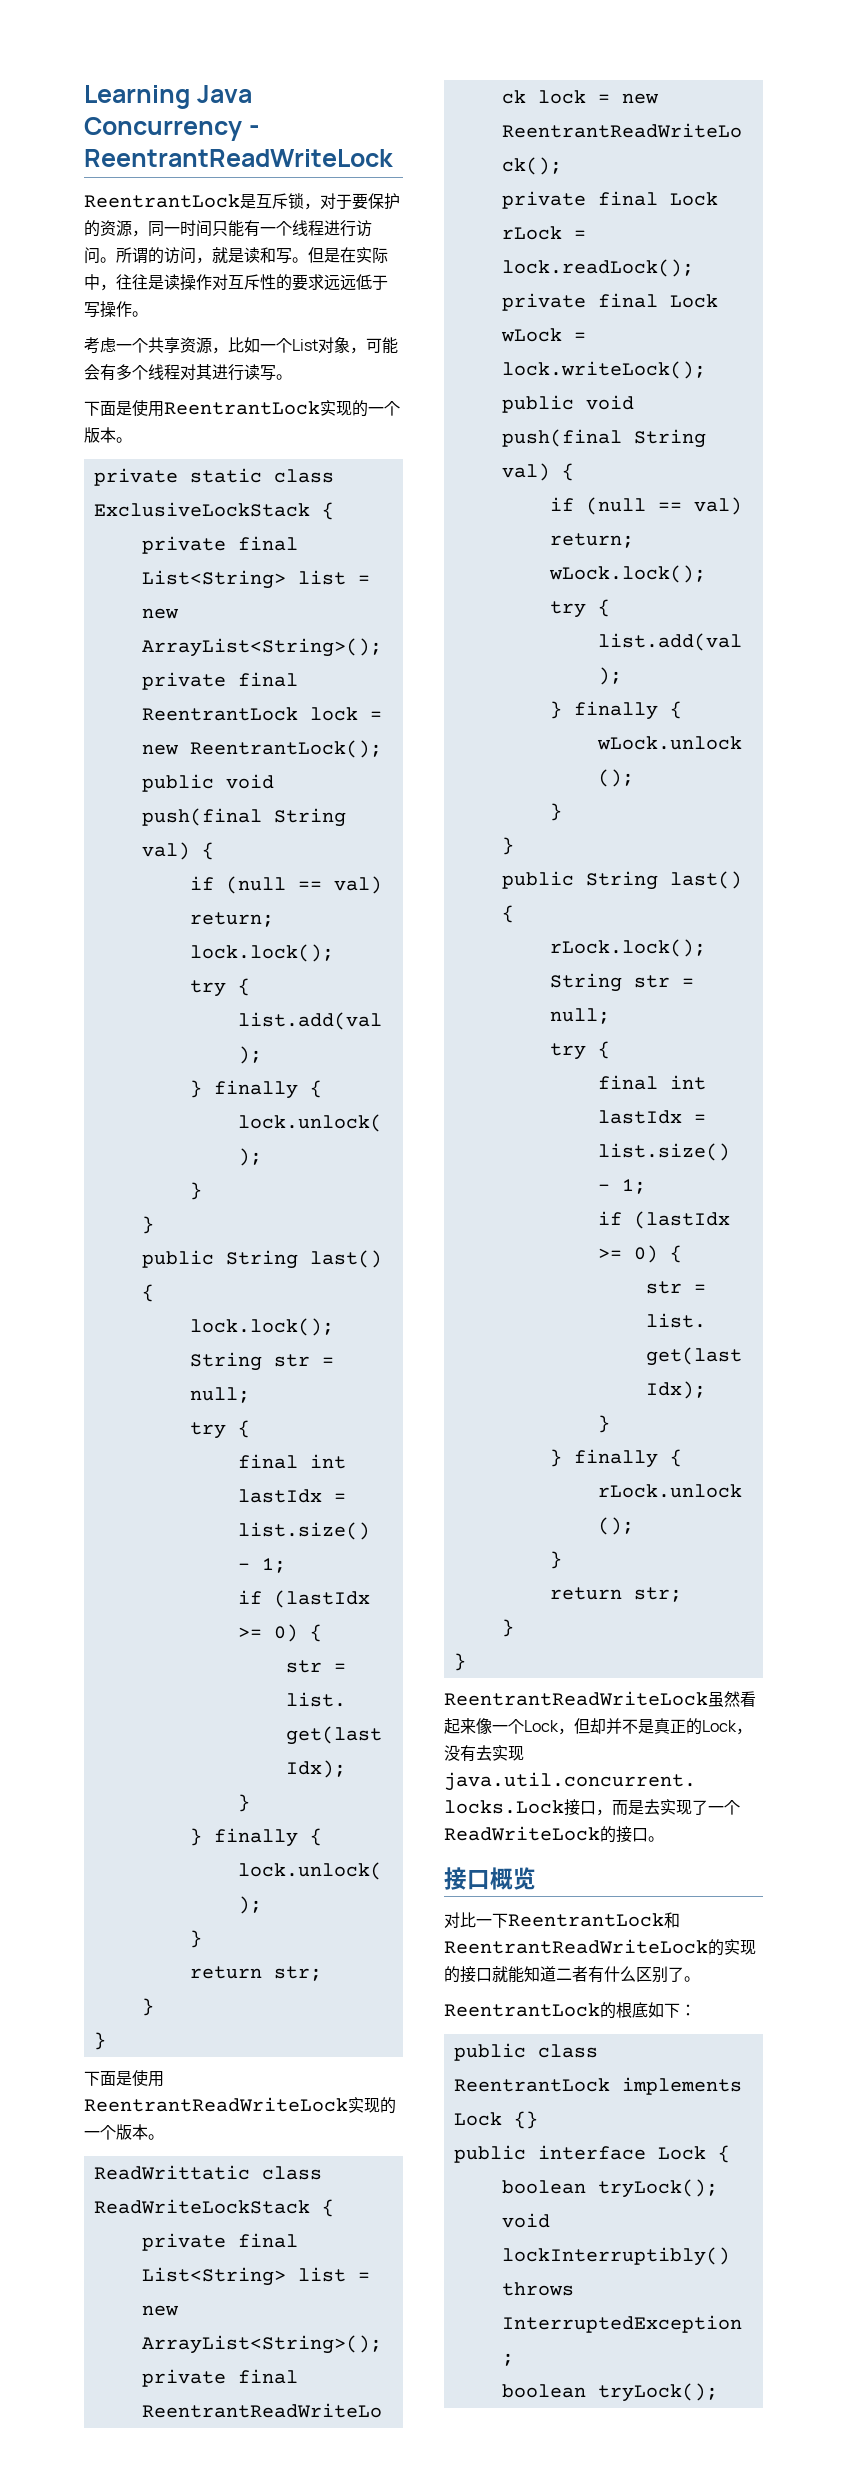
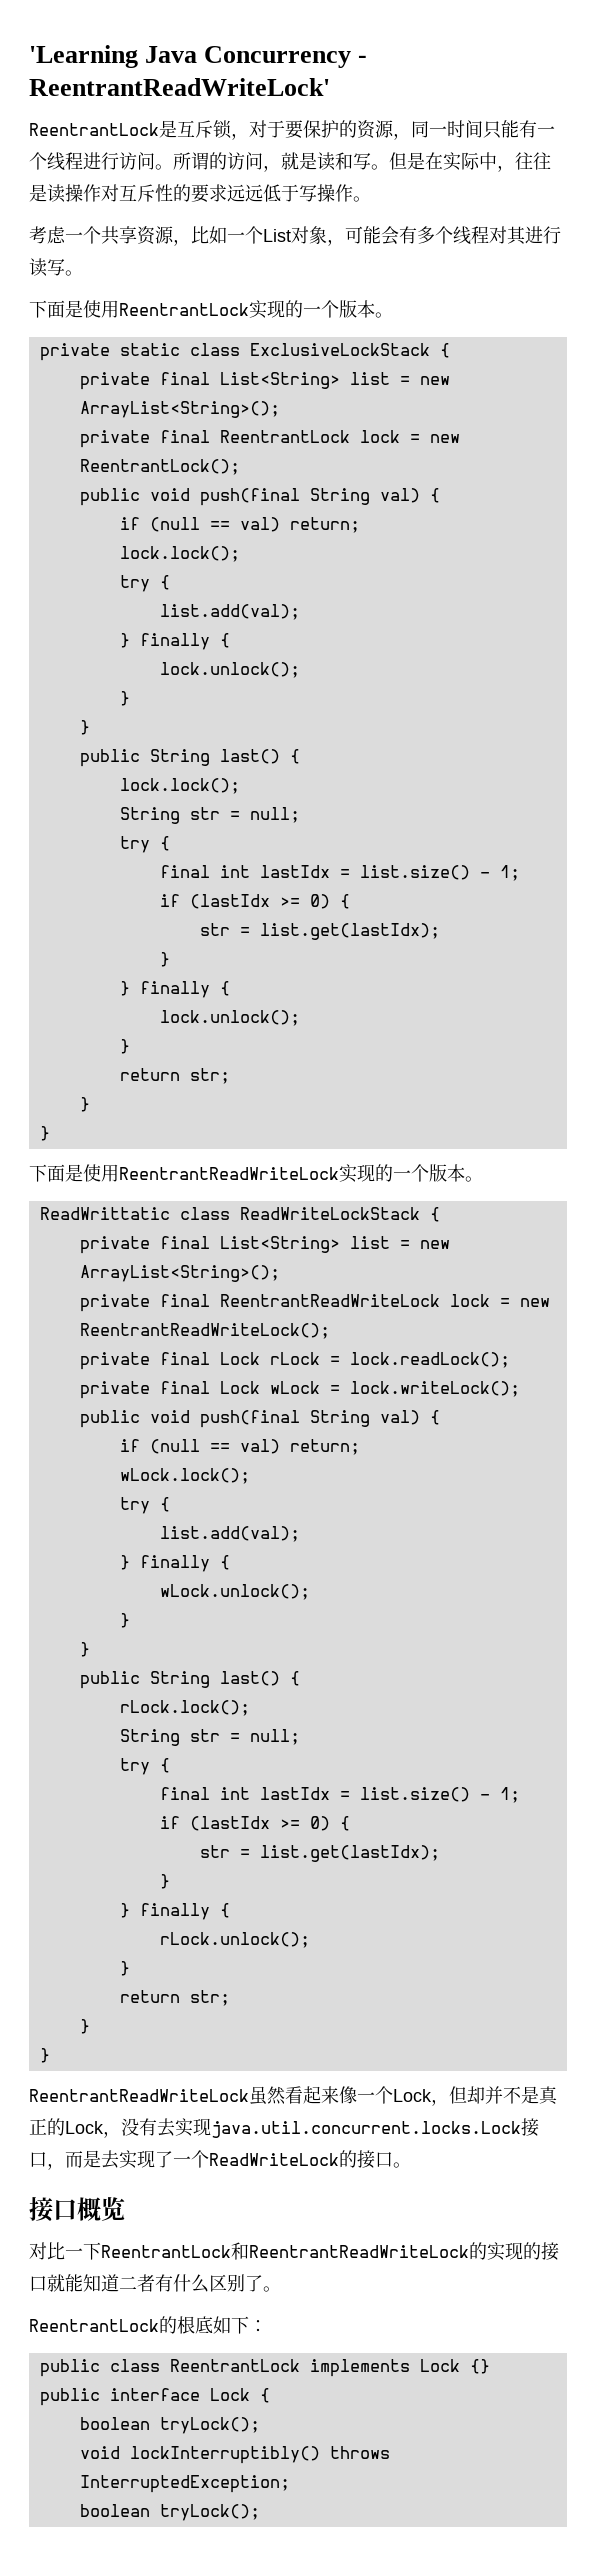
[84,85,190,109] Learning -> [29,45,138,68] 'Learning
[84,149,393,167] ReentrantReadWriteLock -> [29,78,330,96] ReentrantReadWriteLock'

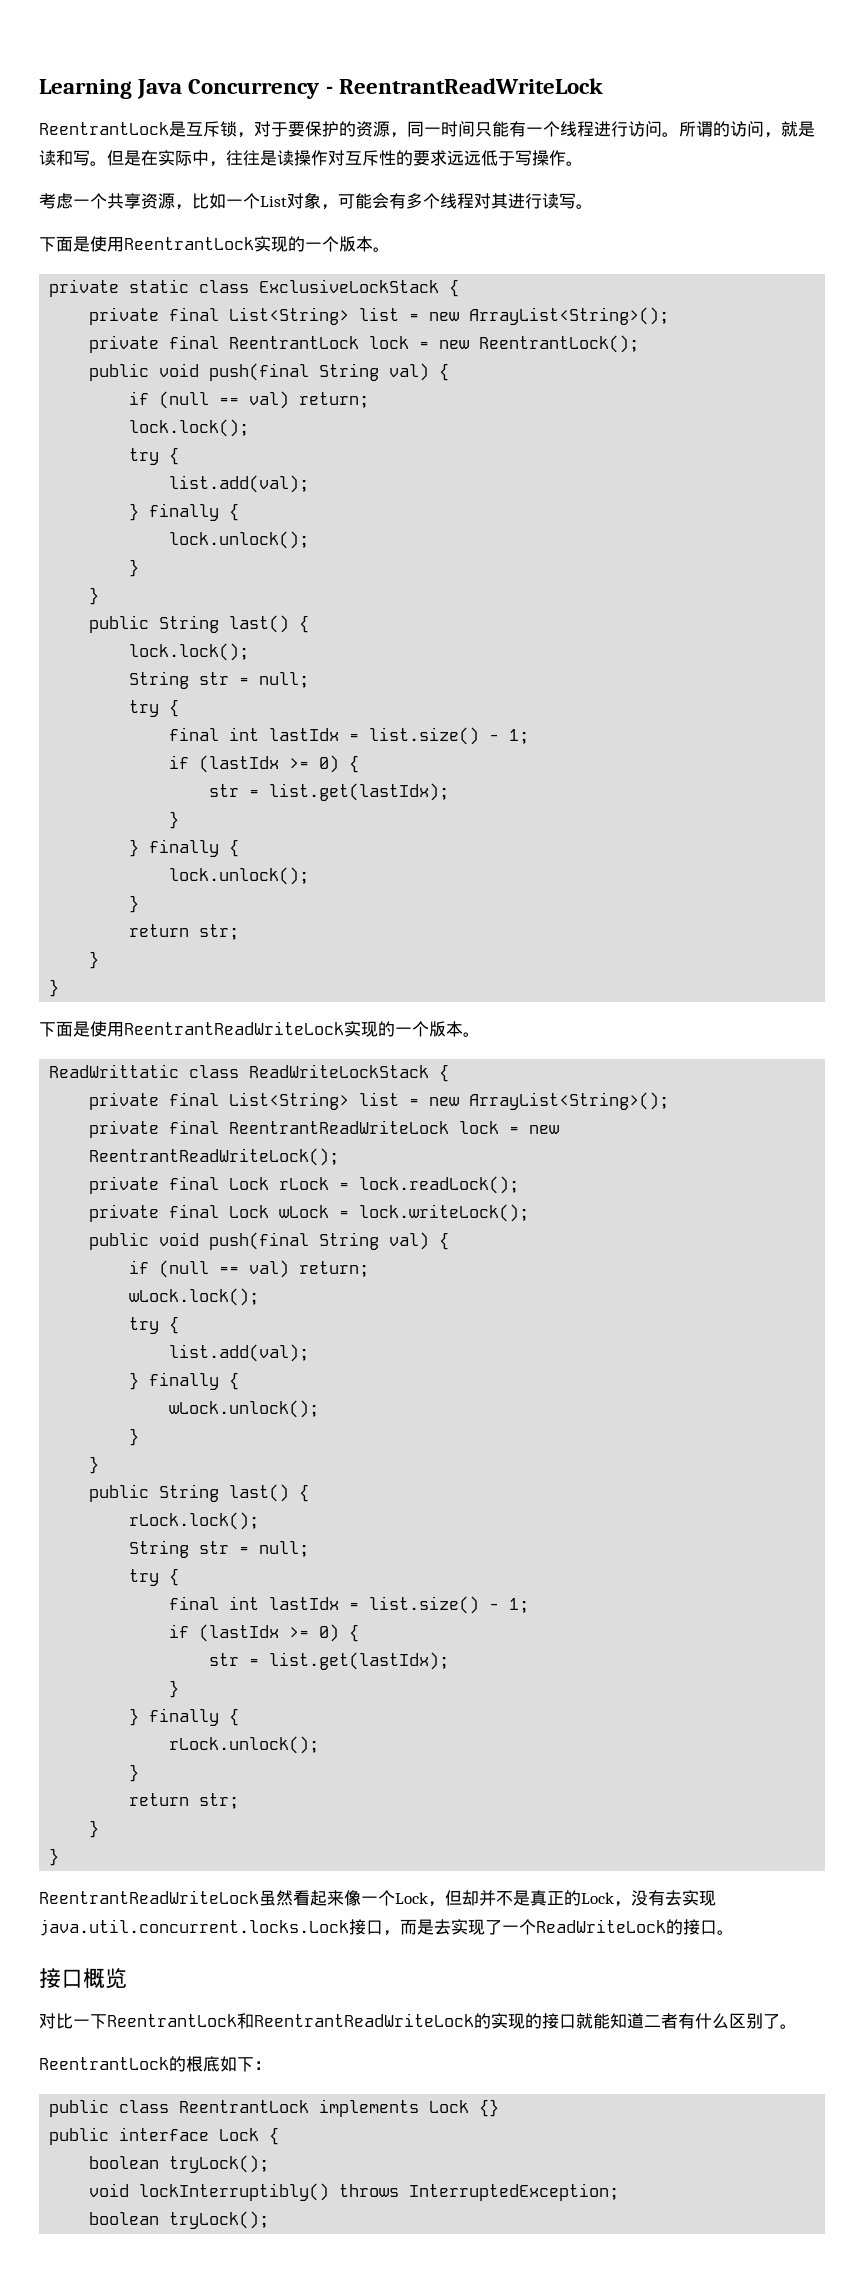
[29,45,138,68] 'Learning -> [39,79,132,99] Learning
[29,78,330,96] ReentrantReadWriteLock' -> [338,78,603,94] ReentrantReadWriteLock

